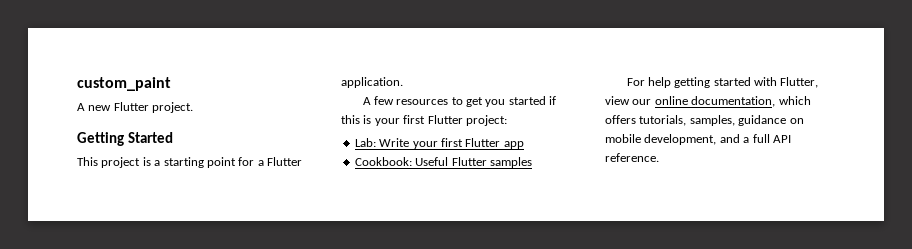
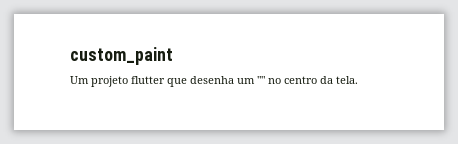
[77,102,194,113] [77,132,173,146] [77,157,302,168] [341,77,403,88] [362,96,557,107] [341,115,507,126] [354,138,524,149] [354,157,532,168] [626,77,819,88] [605,96,811,107] [605,115,804,126] [605,134,791,145] [605,153,659,162] A new Flutter project. // Getting Started // This project is a starting point for a Flutter application. // A few resources to get you started if this is your first Flutter project: // Lab: Write your first Flutter app // Cookbook: Useful Flutter samples // For help getting started with Flutter, view our online documentation, which offers tutorials, samples, guidance on mobile development, and a full API reference. -> [70,76,358,87] Um projeto flutter que desenha um "" no centro da tela.

